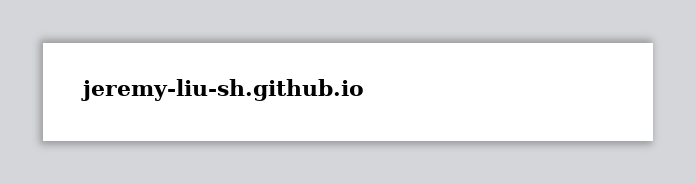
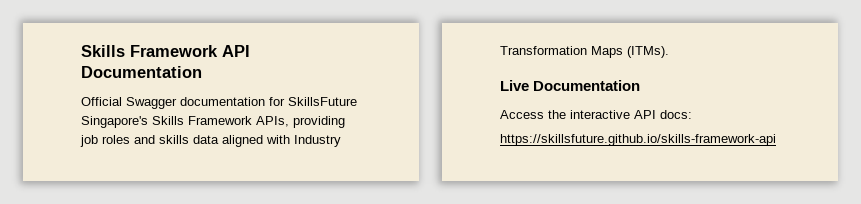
[81,79,364,101] jeremy-liu-sh.github.io -> [81,45,250,57] [81,66,202,78] [81,97,357,109] [81,116,345,128] [80,135,341,147] [500,46,669,58] [500,80,641,91] [500,110,692,119] [500,134,776,146] Skills Framework API Documentation // Official Swagger documentation for SkillsFuture Singapore's Skills Framework APIs, providing job roles and skills data aligned with Industry Transformation Maps (ITMs). // Live Documentation // Access the interactive API docs: // https://skillsfuture.github.io/skills-framework-api

